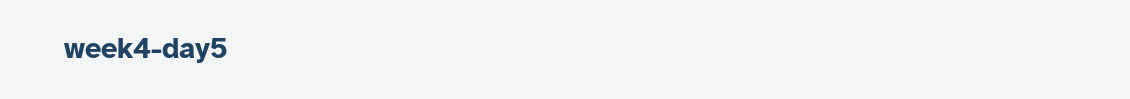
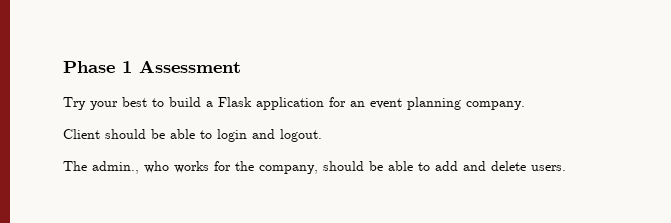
[64,38,228,63] week4-day5 -> [63,60,241,73] [63,97,525,110] [63,129,322,142] [63,161,566,174] Phase 1 Assessment // Try your best to build a Flask application for an event planning company. // Client should be able to login and logout. // The admin., who works for the company, should be able to add and delete users.

